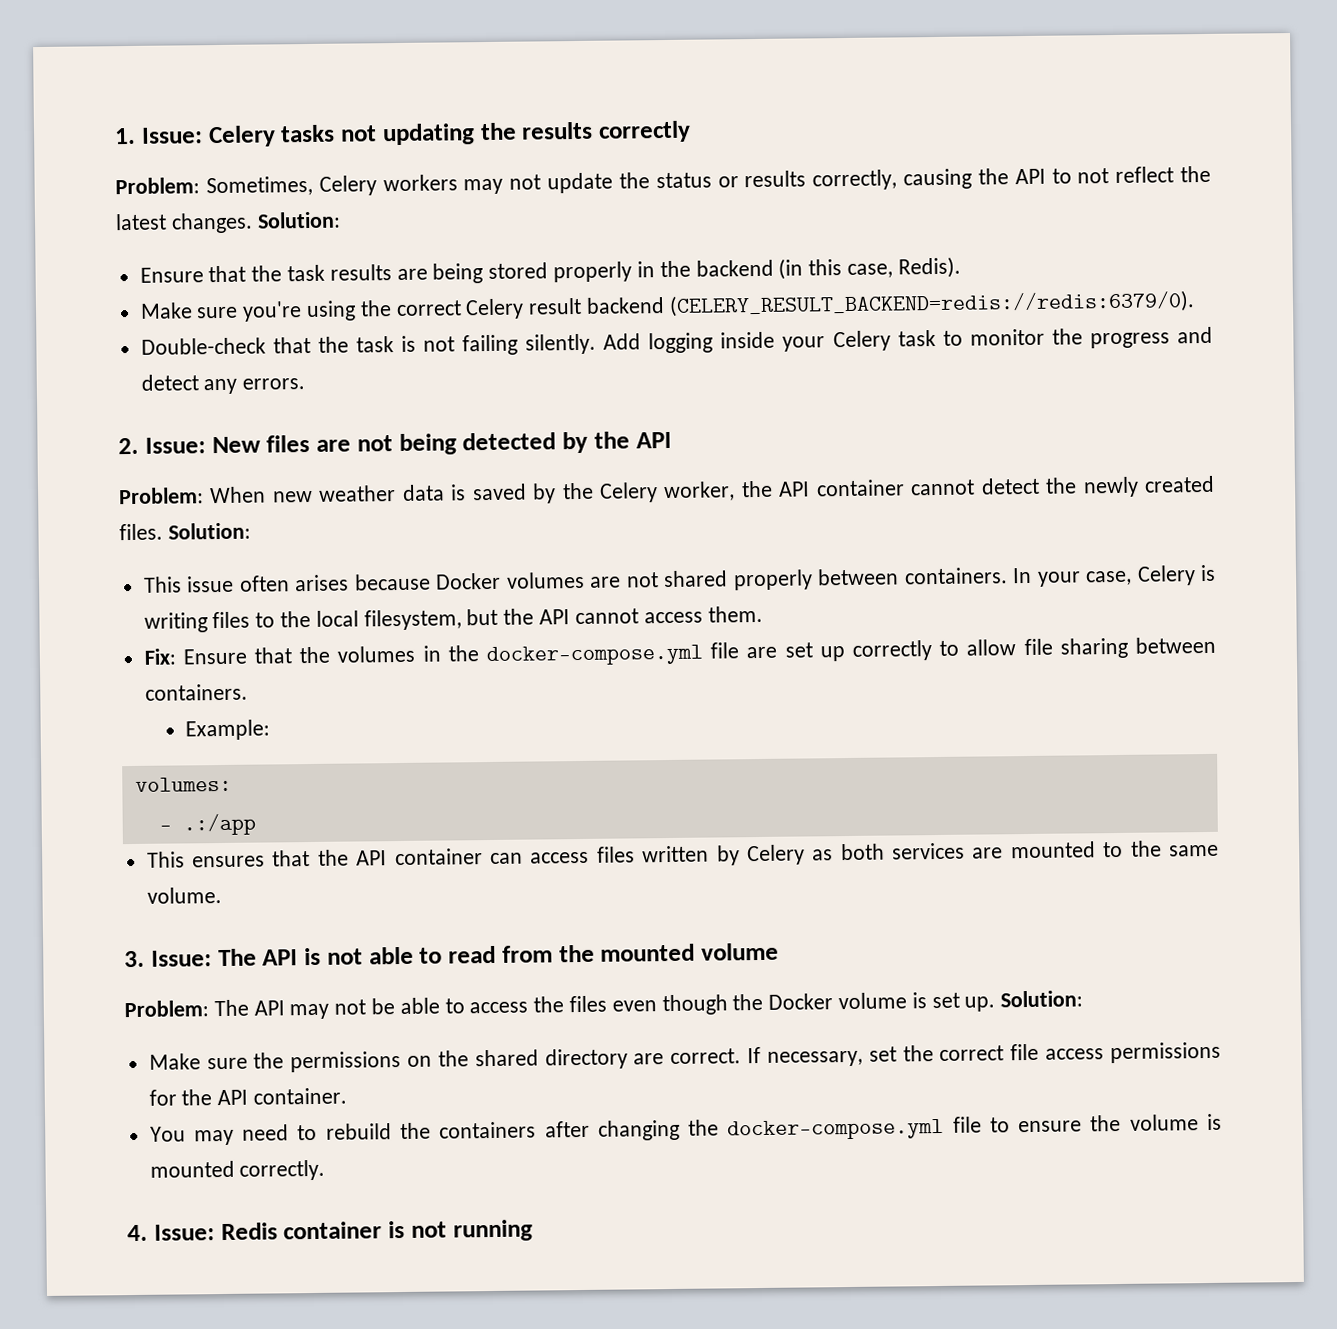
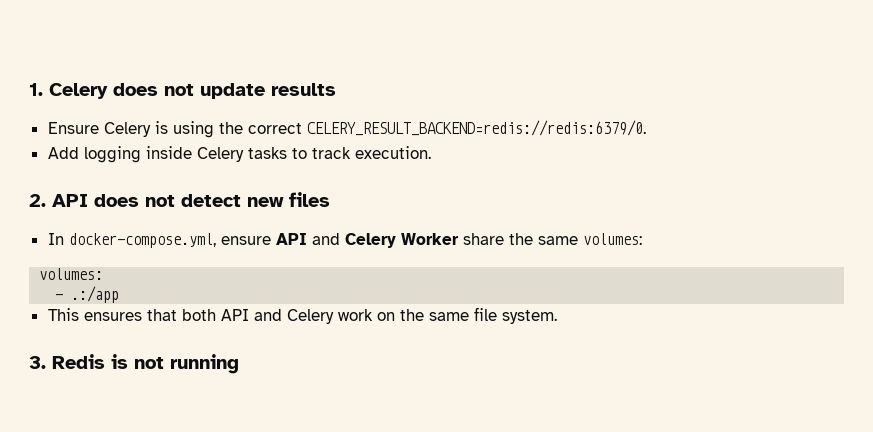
[140,120,691,148] [115,165,1212,197] [115,211,341,234] [139,256,961,284] [139,290,1195,322] [140,326,1214,356] [140,374,306,395] [118,431,672,456] [118,475,1216,505] [119,522,251,541] [142,564,1217,593] [143,605,763,633] [143,636,1217,667] [144,683,248,701] [185,719,271,741] Issue: Celery tasks not updating the results correctly // Problem: Sometimes, Celery workers may not update the status or results correctly, causing the API to not reflect the latest changes. Solution: // Ensure that the task results are being stored properly in the backend (in this case, Redis). // Make sure you're using the correct Celery result backend (CELERY_RESULT_BACKEND=redis://redis:6379/0). // Double-check that the task is not failing silently. Add logging inside your Celery task to monitor the progress and detect any errors. // 2. Issue: New files are not being detected by the API // Problem: When new weather data is saved by the Celery worker, the API container cannot detect the newly created files. Solution: // This issue often arises because Docker volumes are not shared properly between containers. In your case, Celery is writing files to the local filesystem, but the API cannot access them. // Fix: Ensure that the volumes in the docker-compose.yml file are set up correctly to allow file sharing between containers. // Example: -> [49,83,336,99] [47,120,646,138] [47,146,431,163] [29,192,330,207] [47,233,642,248] Celery does not update results // Ensure Celery is using the correct CELERY_RESULT_BACKEND=redis://redis:6379/0. // Add logging inside Celery tasks to track execution. // 2. API does not detect new files // In docker-compose.yml, ensure API and Celery Worker share the same volumes:
[317,840,1219,866] [146,887,222,904] [124,942,779,968] [124,990,1084,1020] [148,1041,1221,1073] [148,1087,348,1106] [149,1113,1222,1146] [149,1159,326,1181] [127,1221,383,1242] the API container can access files written by Celery as both services are mounted to the same volume. // 3. Issue: The API is not able to read from the mounted volume // Problem: The API may not be able to access the files even though the Docker volume is set up. Solution: // Make sure the permissions on the shared directory are correct. If necessary, set the correct file access permissions for the API container. // You may need to rebuild the containers after changing the docker-compose.yml file to ensure the volume is mounted correctly. // 4. Issue: Redis container -> [181,307,557,324] [29,354,105,369] both API and Celery work on the same file system. // 3. Redis

